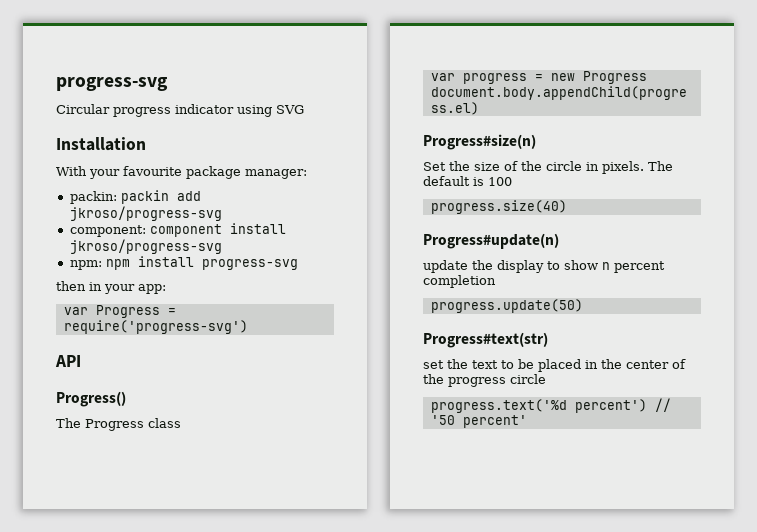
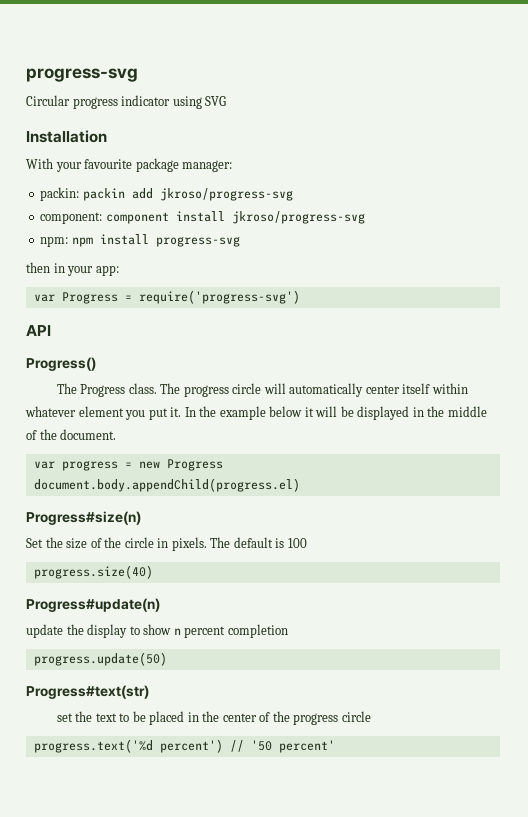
[148,418,181,428] class -> [128,383,468,397] [25,406,487,420] [26,429,117,440] class. The progress circle will automatically center itself within whatever element you put it. In the example below it will be displayed in the middle of the document.

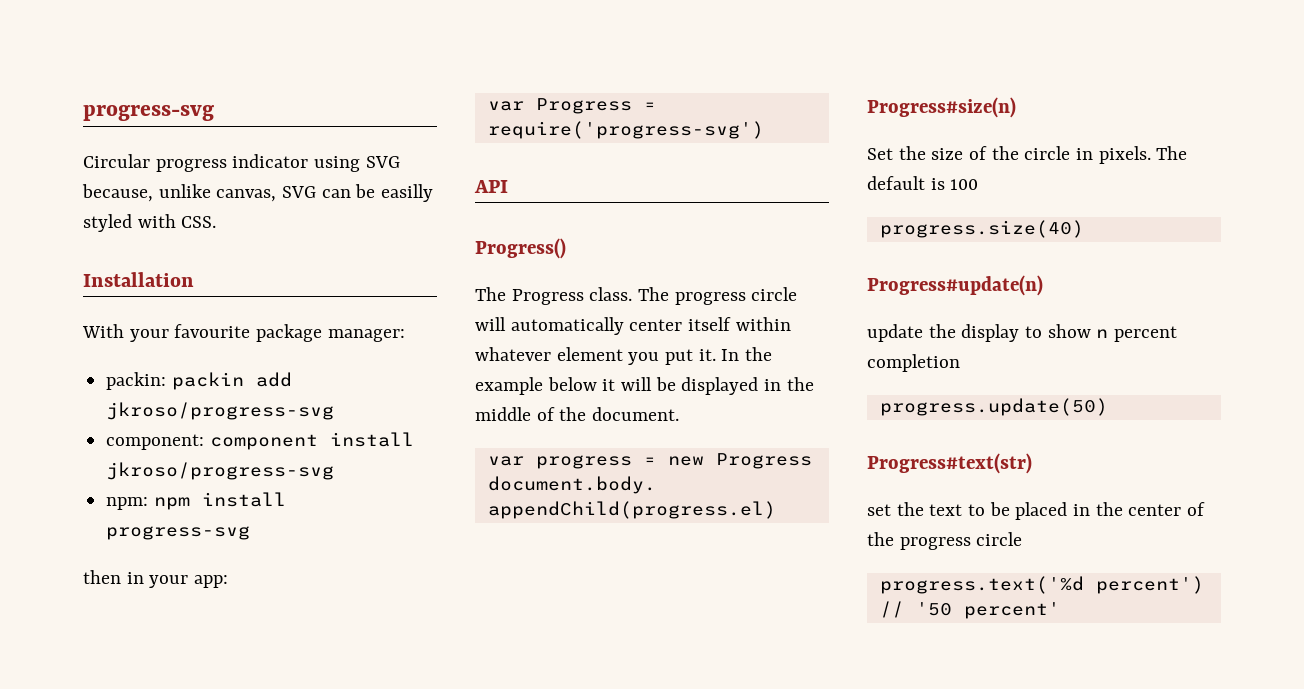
(227, 101) none -> [82,184,434,202] [83,214,217,232] because, unlike canvas, SVG can be easilly styled with CSS.

